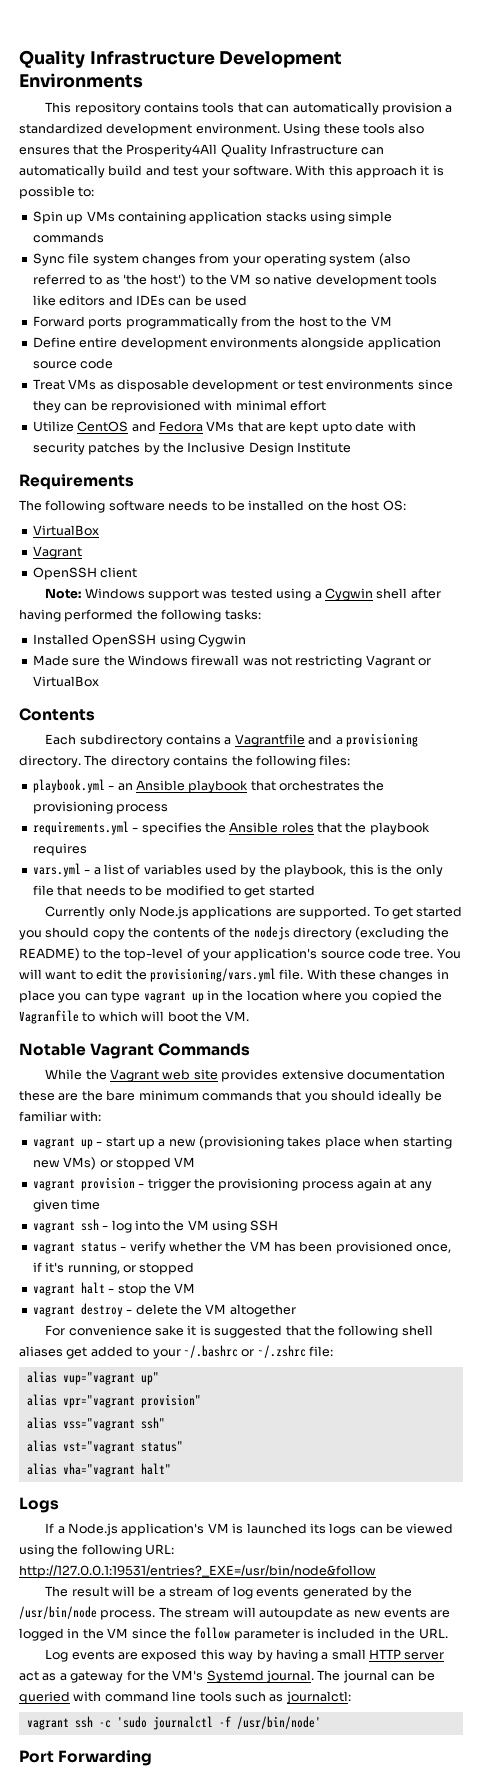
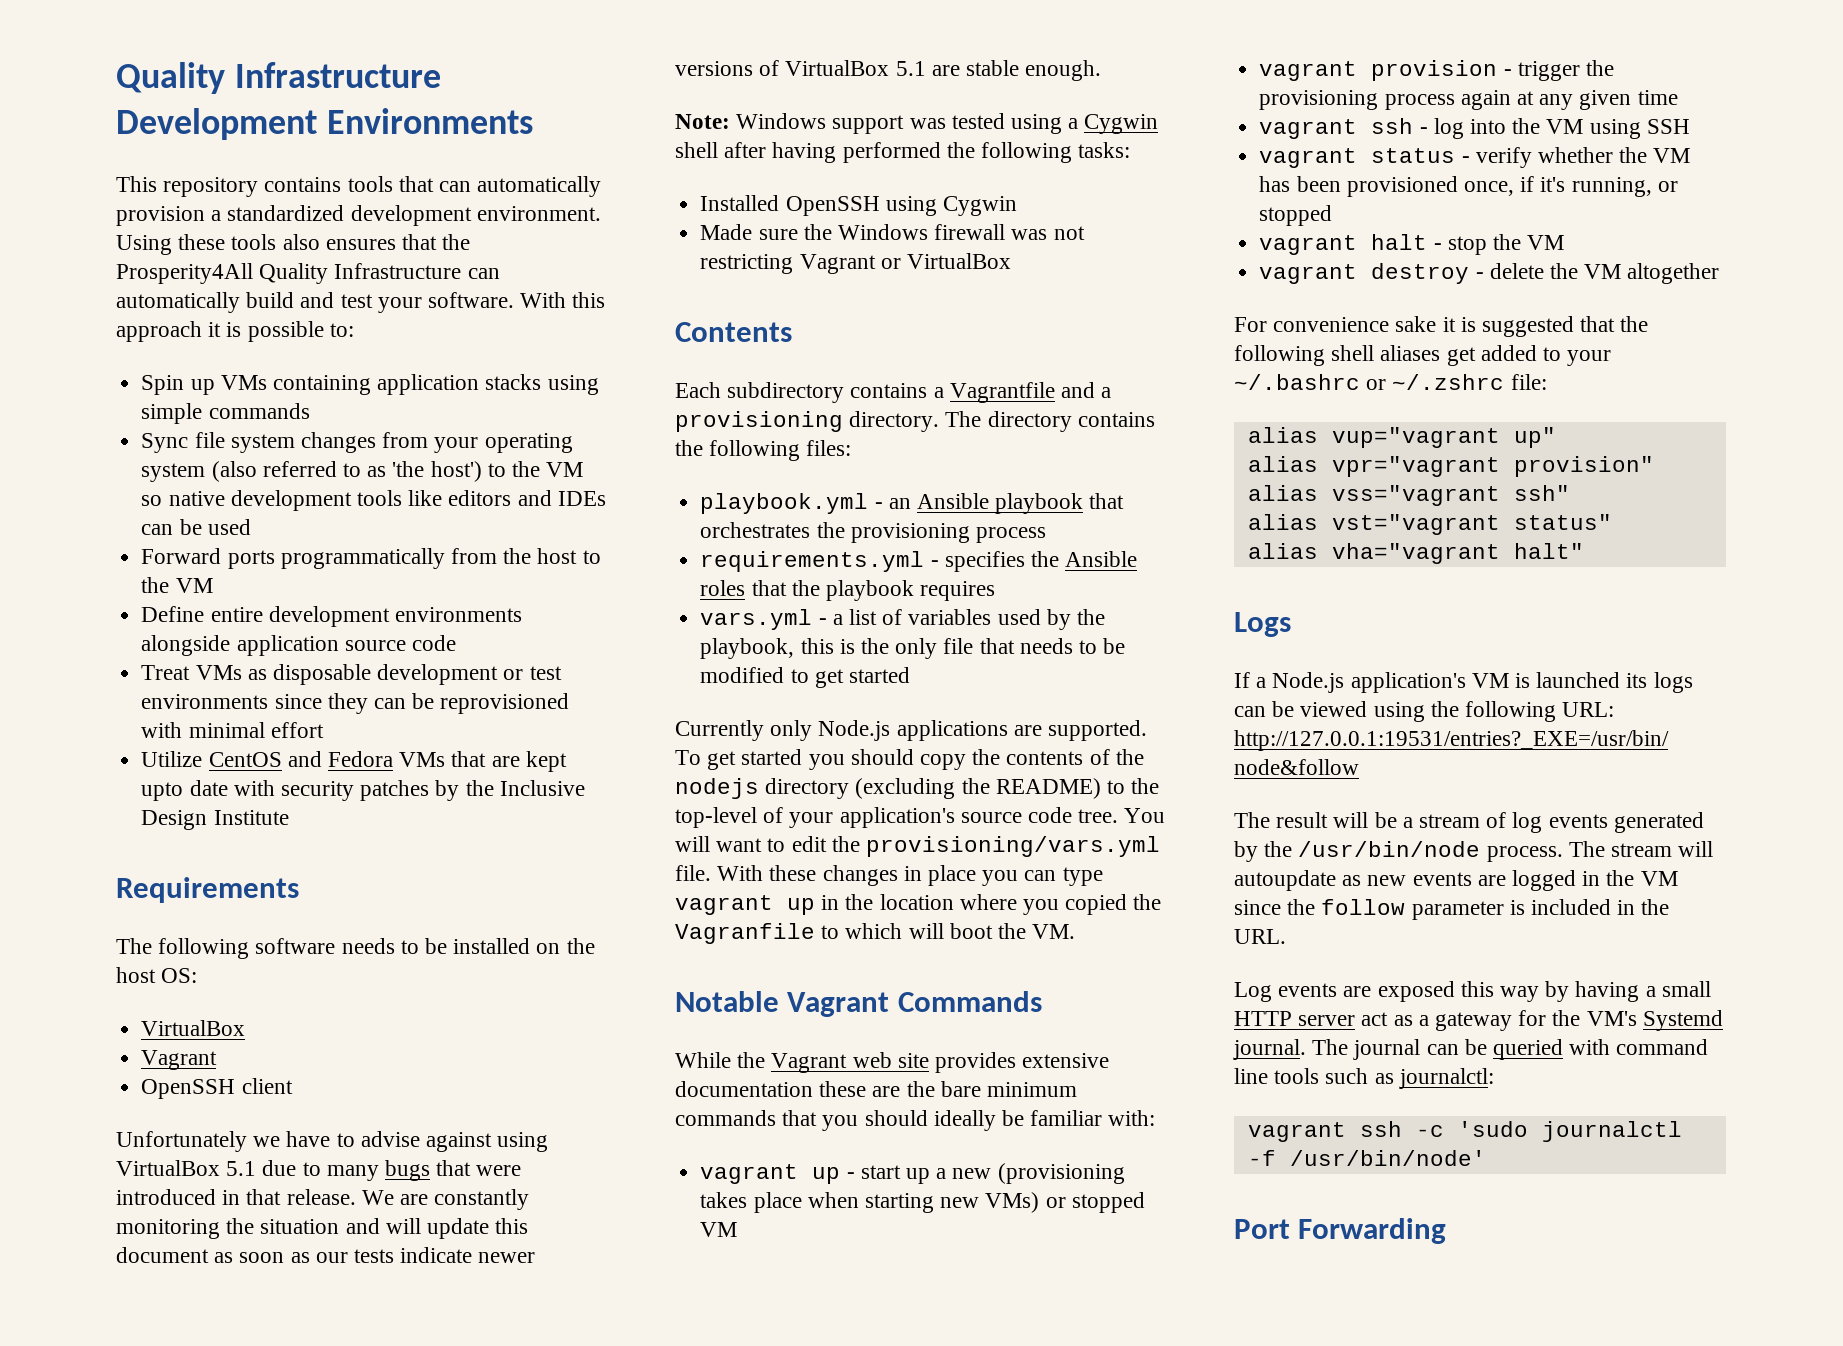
(138, 572) none -> [116,1131,549,1152] [116,1160,522,1181] [116,1189,530,1210] [116,1218,529,1239] [116,1247,536,1263] [675,60,1102,81] // Unfortunately we have to advise against using VirtualBox 5.1 due to many bugs that were introduced in that release. We are constantly monitoring the situation and will update this document as soon as our tests indicate newer versions of VirtualBox 5.1 are stable enough.

